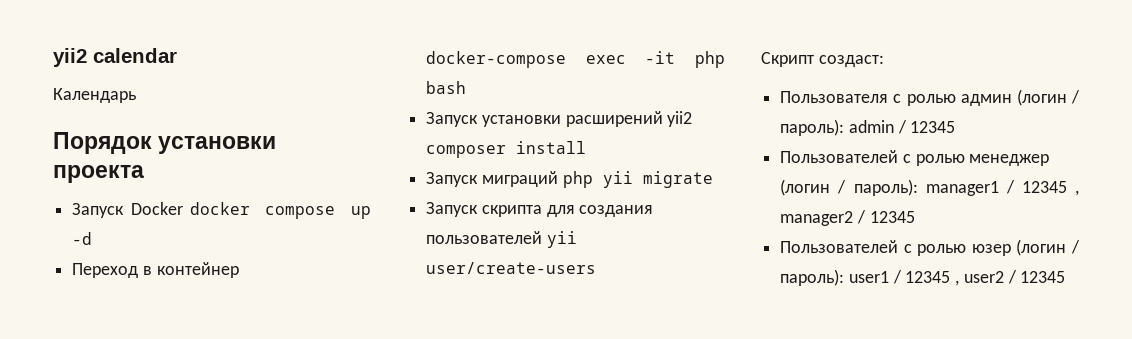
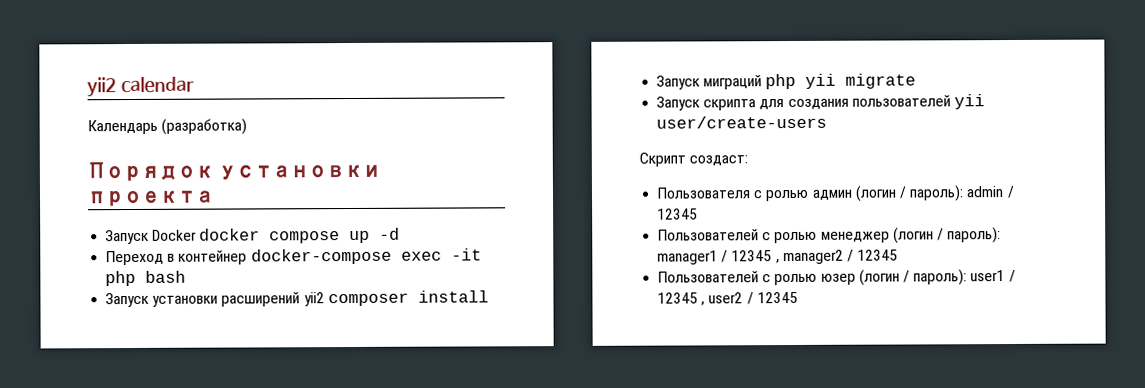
(136, 95) none -> [161,118,248,135] (разработка)

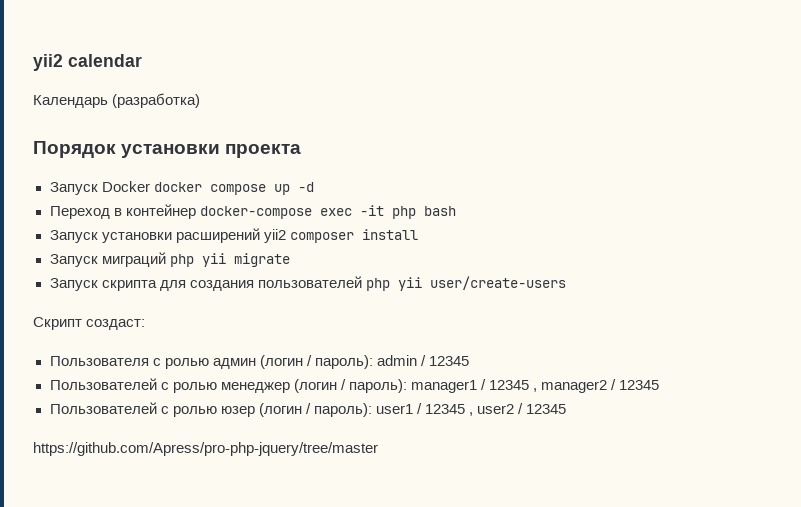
(951, 100) none -> [365,278,390,291] php
(798, 297) none -> [33,442,378,456] // https://github.com/Apress/pro-php-jquery/tree/master

